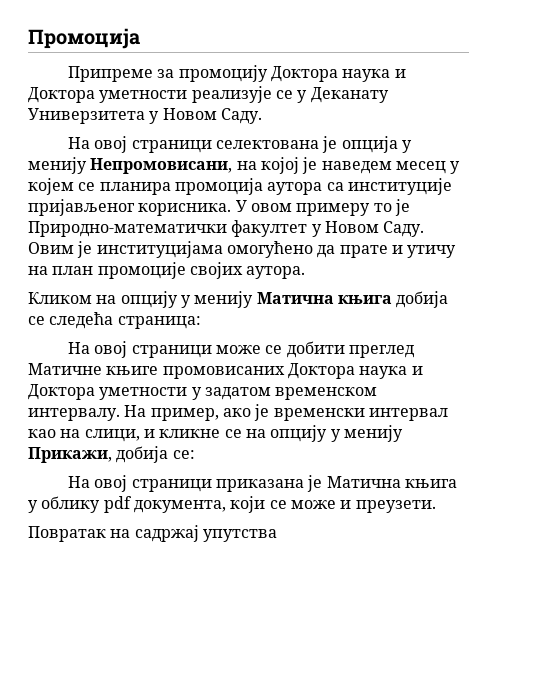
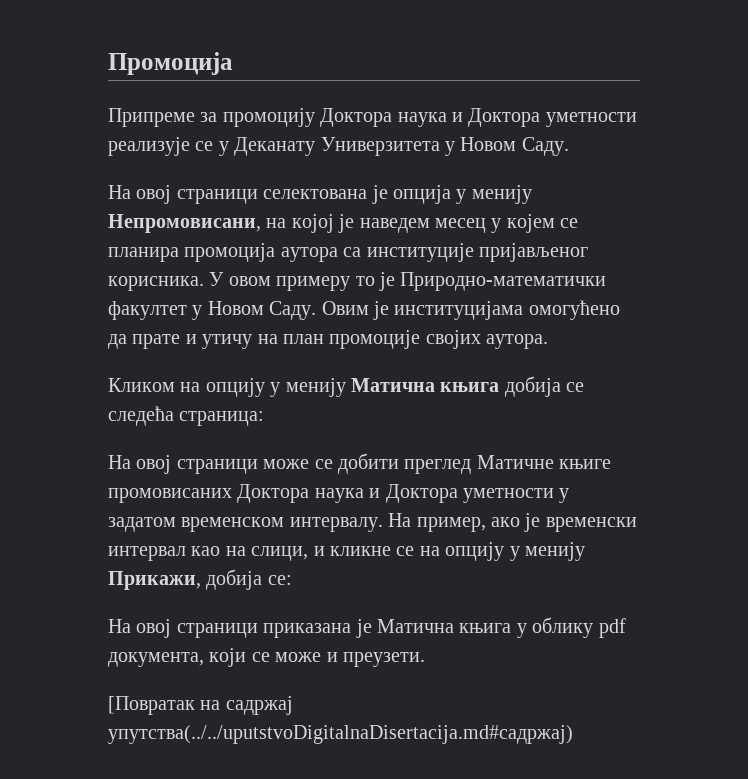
[28,526,106,542] Повратак -> [108,696,195,715] [Повратак
[202,529,277,542] упутства -> [108,725,573,744] упутства(../../uputstvoDigitalnaDisertacija.md#садржај)

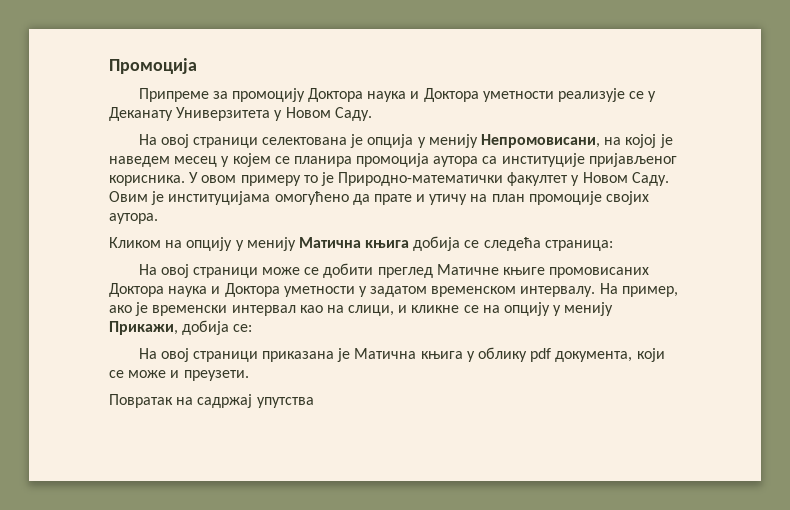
[108,696,195,715] [Повратак -> [109,394,173,408] Повратак
[108,725,573,744] упутства(../../uputstvoDigitalnaDisertacija.md#садржај) -> [256,397,314,408] упутства

